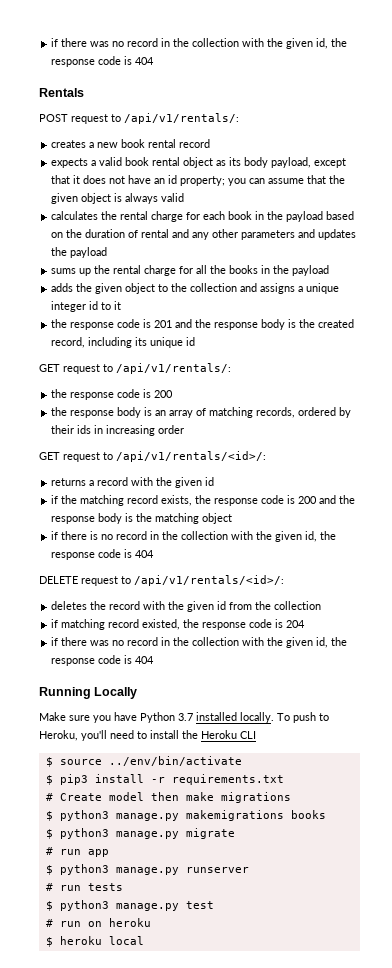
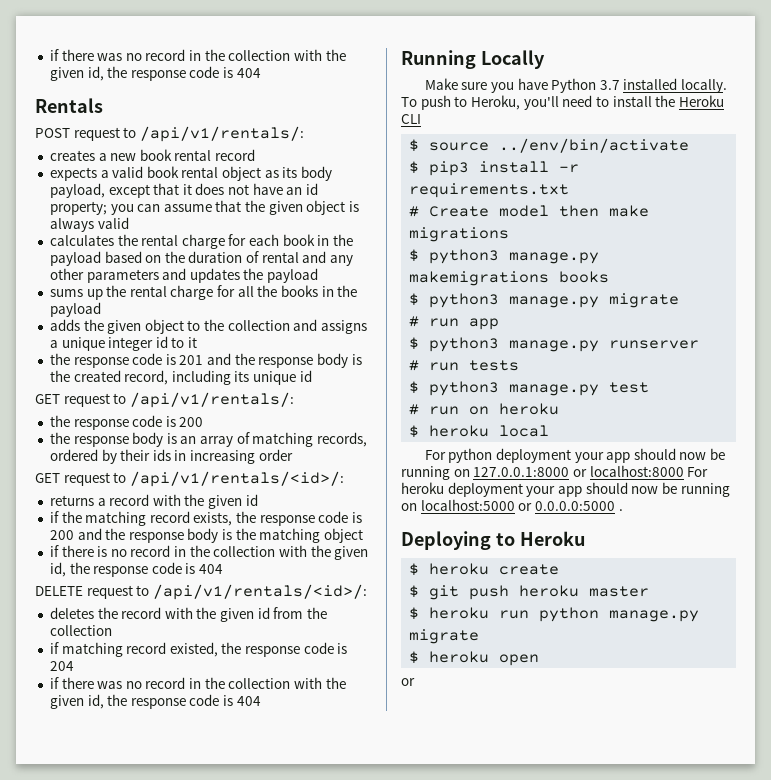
(144, 940) none -> [424,448,726,463] [401,465,709,480] [401,482,730,497] [401,499,623,511] [401,531,585,550] [409,563,560,576] [409,585,650,600] [409,607,700,622] [409,629,480,644] [409,651,540,666] [401,678,415,686] // For python deployment your app should now be running on 127.0.0.1:8000 or localhost:8000 For heroku deployment your app should now be running on localhost:5000 or 0.0.0.0:5000 . // Deploying to Heroku // $ heroku create // $ git push heroku master // $ heroku run python manage.py migrate // $ heroku open // or

